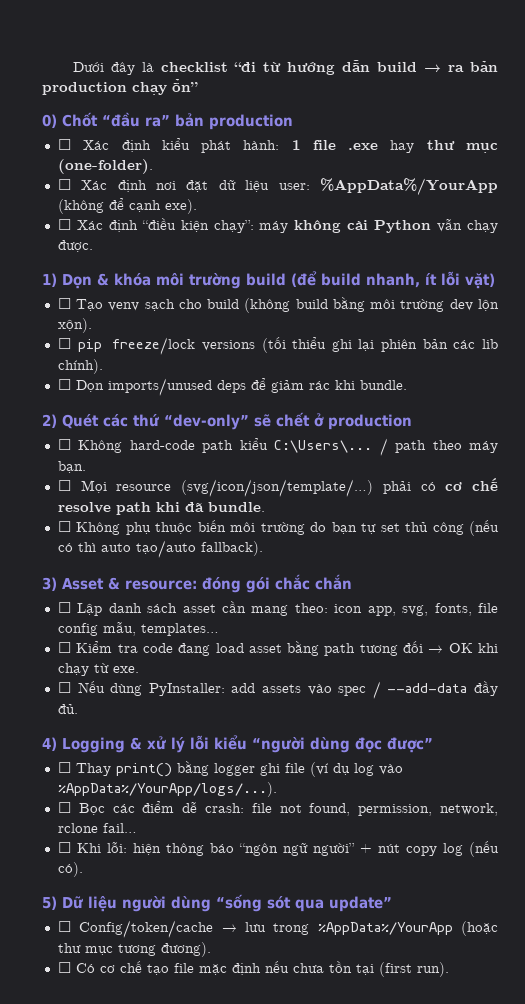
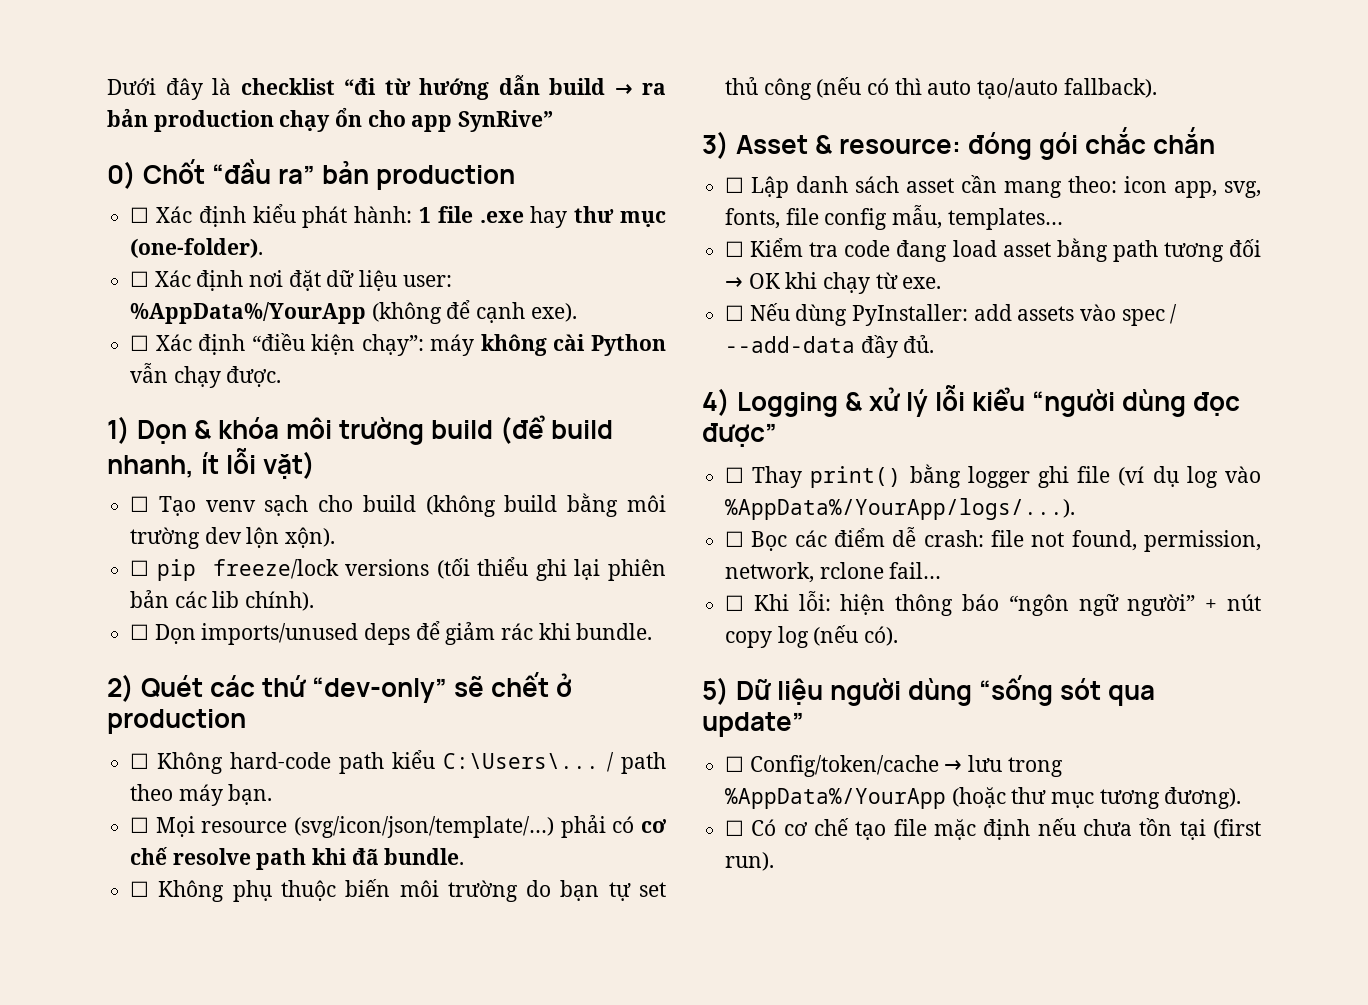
[172,79,198,92] ổn” -> [335,107,554,132] ổn cho app SynRive”

